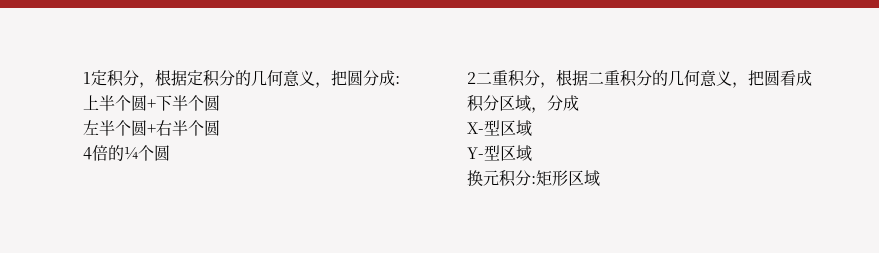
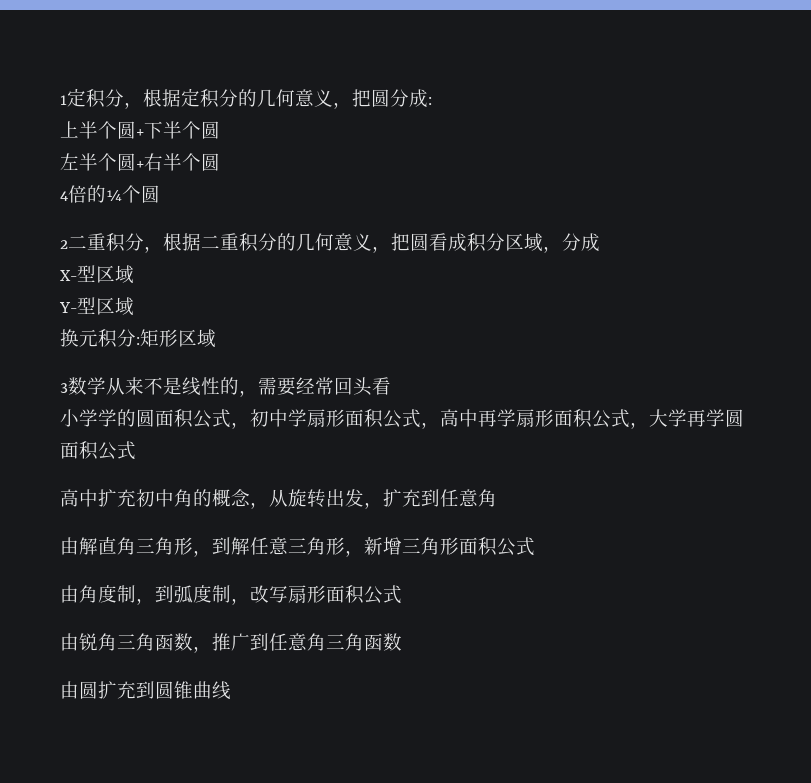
(600, 178) none -> [60,377,391,397] [60,409,744,429] [60,441,136,460] [60,489,497,509] [60,537,535,557] [60,585,402,605] [60,633,402,653] [60,681,231,700] // 3数学从来不是线性的，需要经常回头看 // 小学学的圆面积公式，初中学扇形面积公式，高中再学扇形面积公式，大学再学圆面积公式 // 高中扩充初中角的概念，从旋转出发，扩充到任意角 // 由解直角三角形，到解任意三角形，新增三角形面积公式 // 由角度制，到弧度制，改写扇形面积公式 // 由锐角三角函数，推广到任意角三角函数 // 由圆扩充到圆锥曲线

